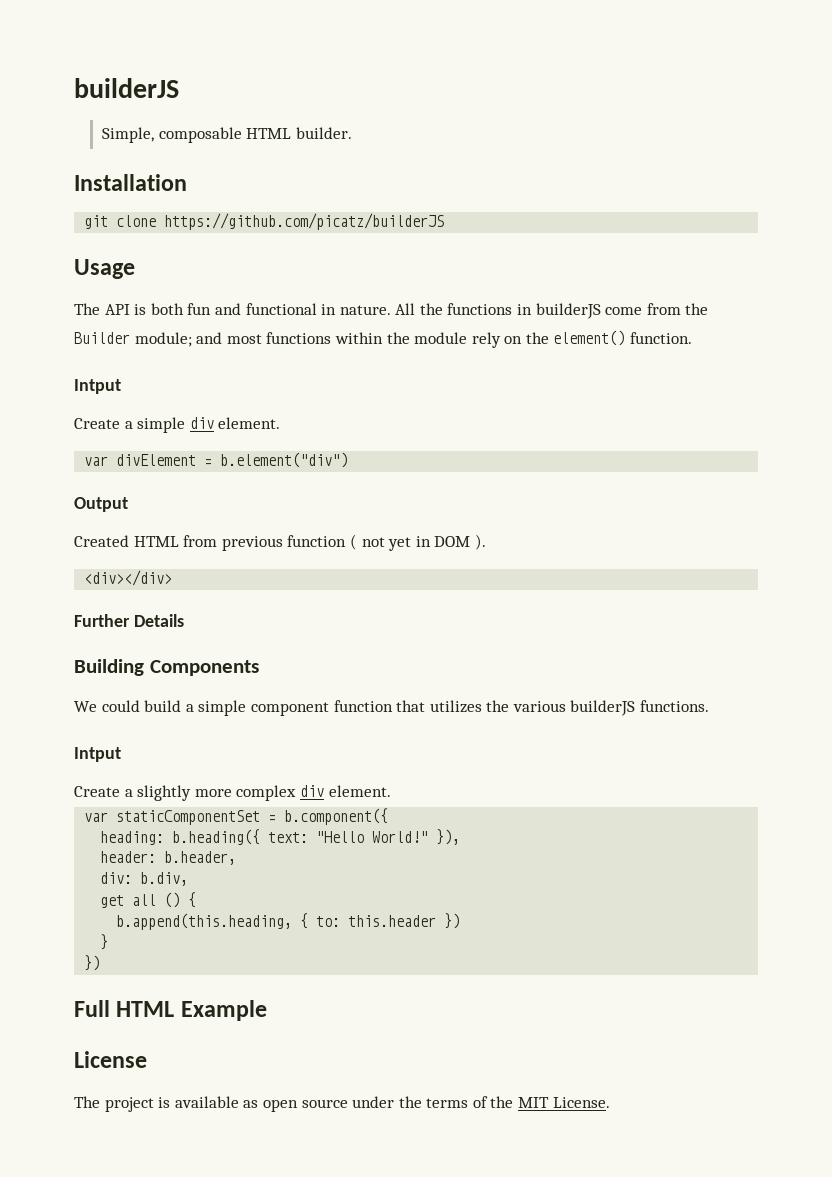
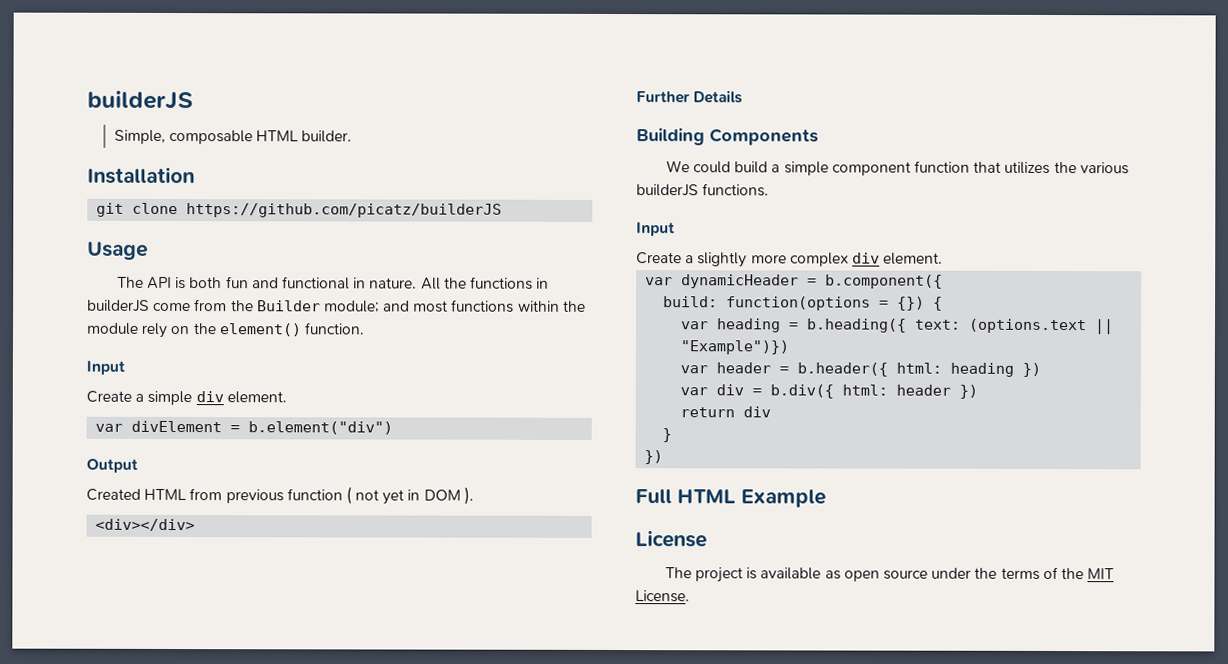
[74,379,121,394] Intput -> [86,360,125,375] Input
[74,747,121,762] Intput -> [636,222,675,237] Input
[116,810,261,825] staticComponentSet -> [681,274,800,289] dynamicHeader
[100,829,461,845] [100,851,237,865] [100,872,189,886] [100,892,197,908] [116,913,461,930] heading: b.heading({ text: "Hello World!" }), // header: b.header, // div: b.div, // get all () { // b.append(this.heading, { to: this.header }) -> [663,296,944,311] [681,318,1115,335] [680,340,790,355] [680,362,1042,377] [680,384,979,399] [680,406,772,418] build: function(options = {}) { // var heading = b.heading({ text: (options.text || "Example")}) // var header = b.header({ html: heading }) // var div = b.div({ html: header }) // return div

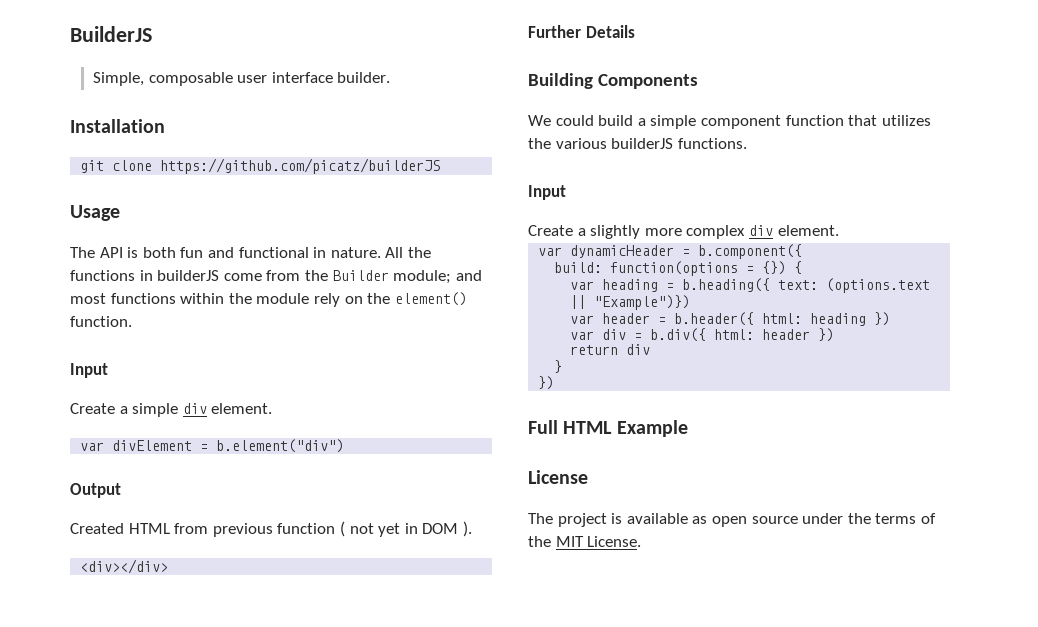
[87,90,193,111] builderJS -> [70,26,152,42] BuilderJS
[256,130,300,142] HTML -> [237,72,333,83] user interface

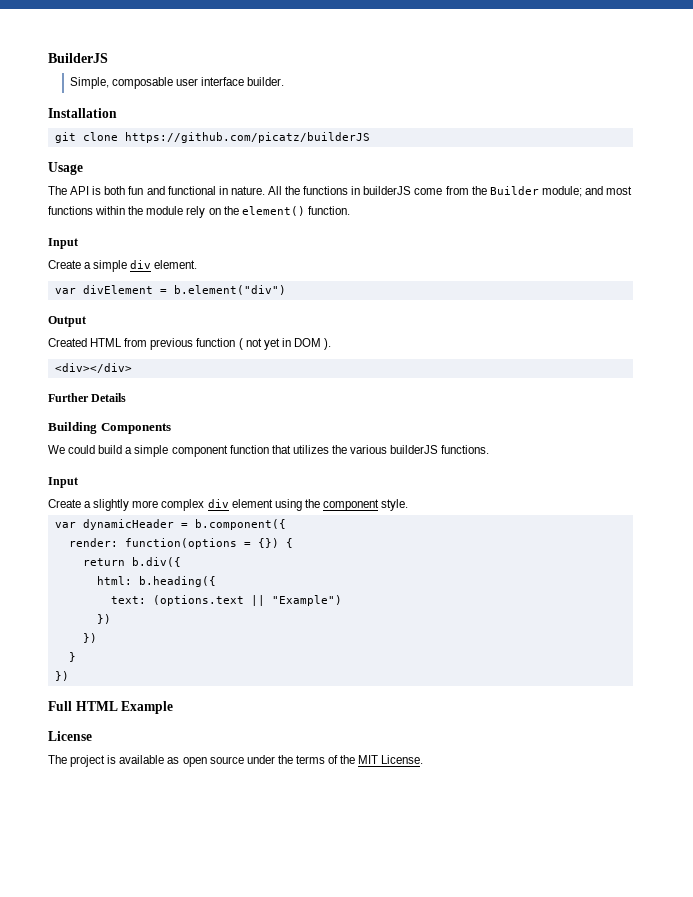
[777,225,839,236] element. -> [231,499,409,511] element using the component style.
[554,262,603,273] build: -> [68,538,118,547] render:
[570,279,675,292] var heading = -> [82,557,181,567] [96,576,132,585] return b.div({ // html:
(771, 285) none -> (216, 581) //
[594,295,691,310] [570,312,891,326] [570,328,835,342] [570,344,651,355] "Example")}) // var header = b.header({ html: heading }) // var div = b.div({ html: header }) // return div -> [271,595,342,606] [96,614,111,624] [82,633,97,643] "Example") // }) // })

